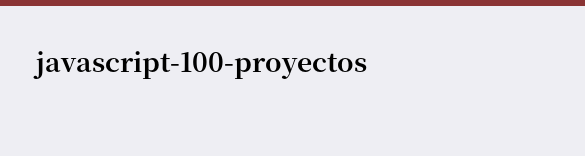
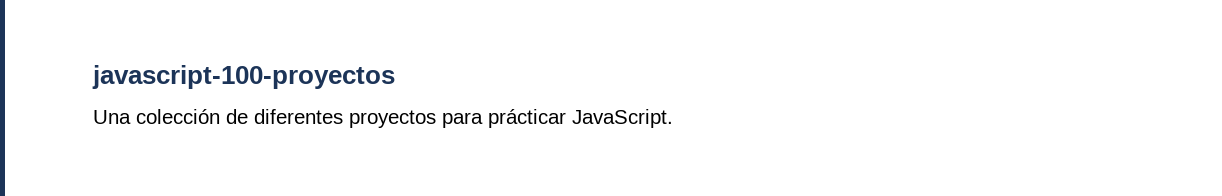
(367, 65) none -> [93,109,673,128] // Una colección de diferentes proyectos para prácticar JavaScript.

